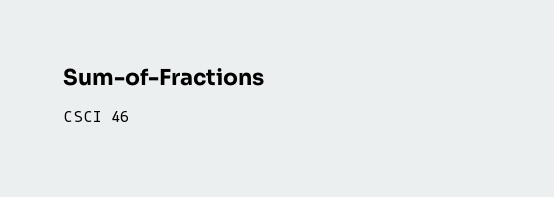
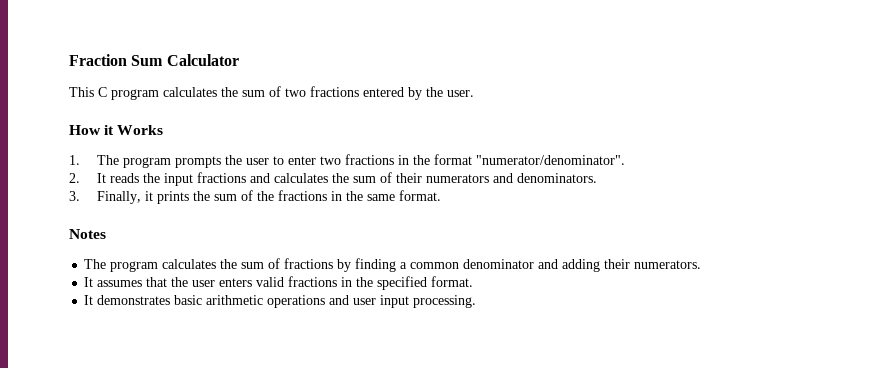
[63,68,264,86] [63,111,129,122] Sum-of-Fractions // CSCI 46 -> [69,54,239,66] [69,86,474,100] [69,125,164,135] [69,154,625,168] [69,172,597,186] [69,190,441,204] [69,229,106,239] [84,258,702,272] [84,276,474,290] [84,295,477,308] Fraction Sum Calculator // This C program calculates the sum of two fractions entered by the user. // How it Works // 1. The program prompts the user to enter two fractions in the format "numerator/denominator". // 2. It reads the input fractions and calculates the sum of their numerators and denominators. // 3. Finally, it prints the sum of the fractions in the same format. // Notes // The program calculates the sum of fractions by finding a common denominator and adding their numerators. // It assumes that the user enters valid fractions in the specified format. // It demonstrates basic arithmetic operations and user input processing.

